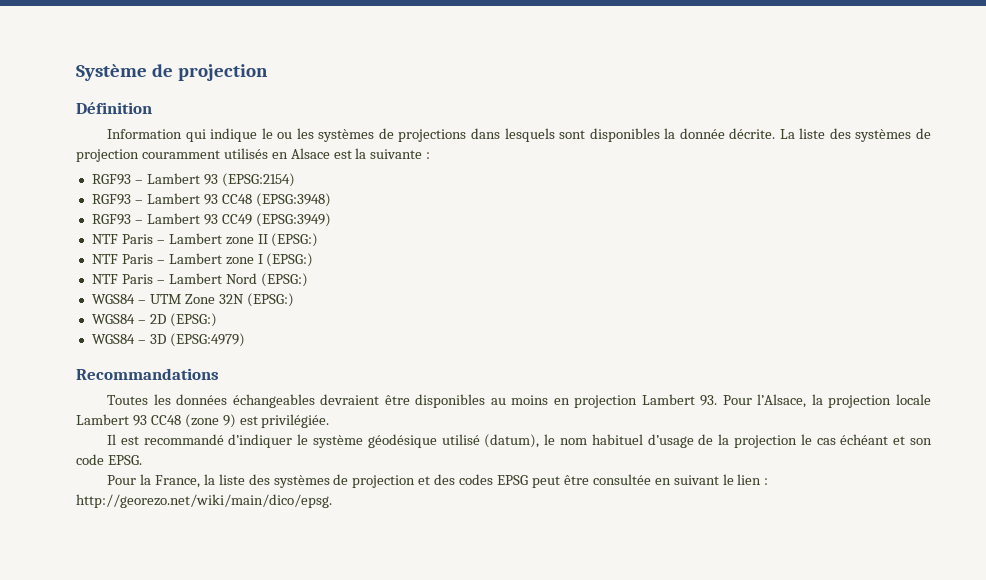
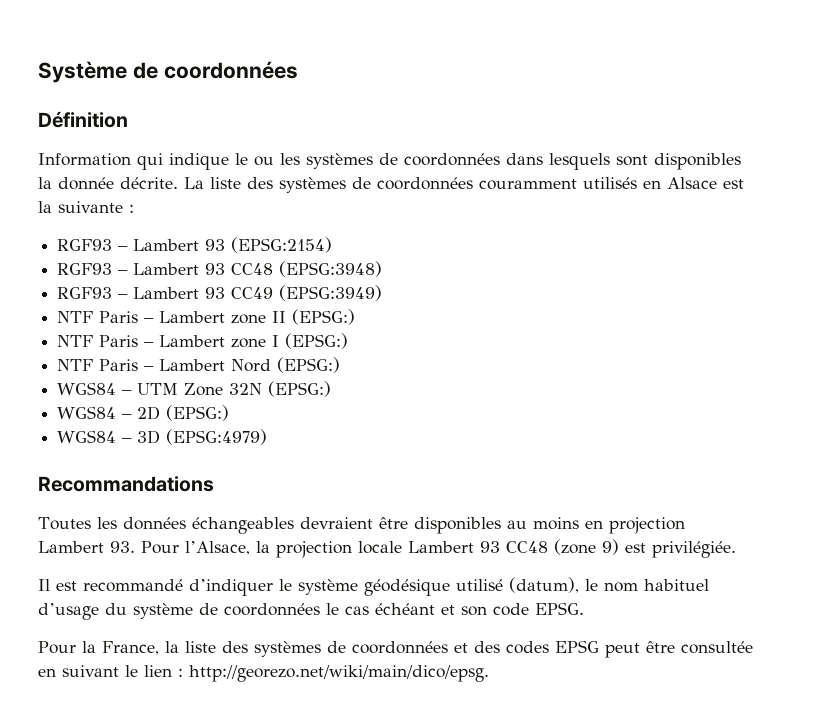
[177,64,268,81] projection -> [163,61,298,79] coordonnées
[398,129,467,142] projections -> [404,153,500,166] coordonnées
[76,149,139,162] projection -> [377,177,473,190] coordonnées
[698,434,798,448] de la projection -> [105,603,320,619] du système de coordonnées
[352,475,416,488] projection -> [352,641,448,654] coordonnées

